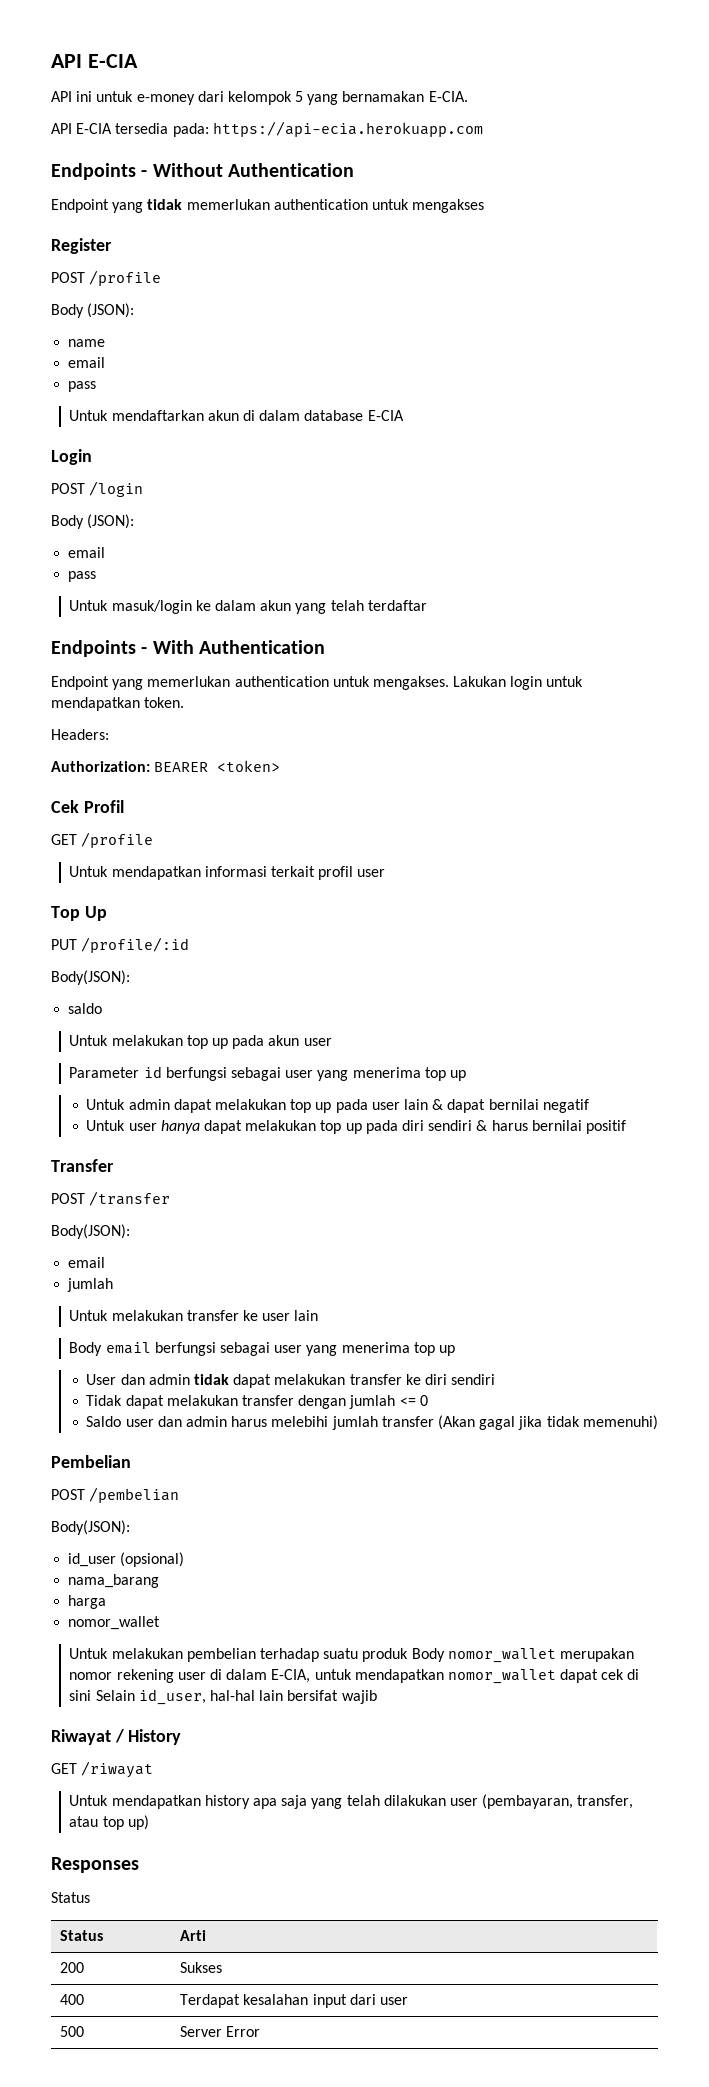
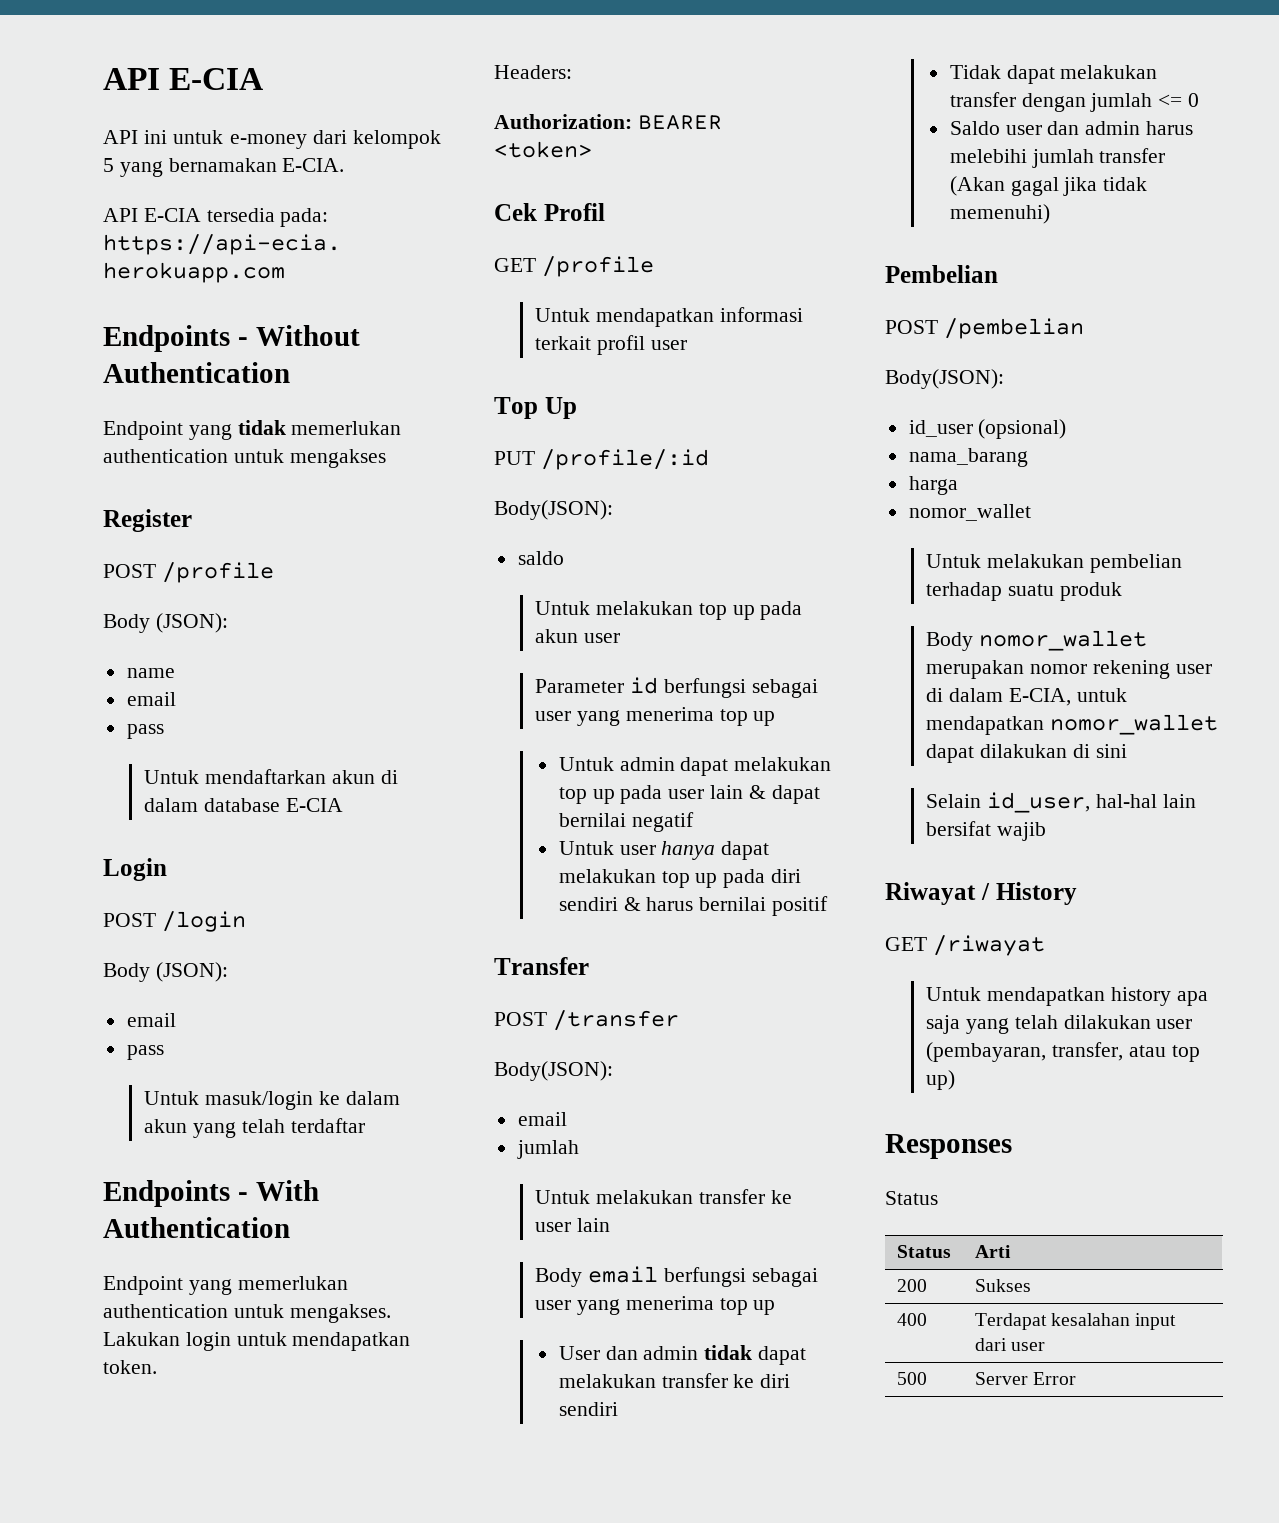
(409, 1655) none -> (1122, 591) //
[601,1669,625,1680] cek -> [979,744,1067,758] dilakukan
(92, 1695) none -> (1127, 751) //

